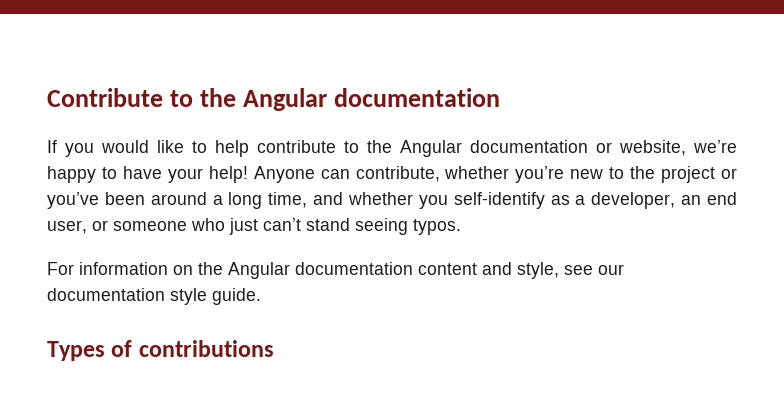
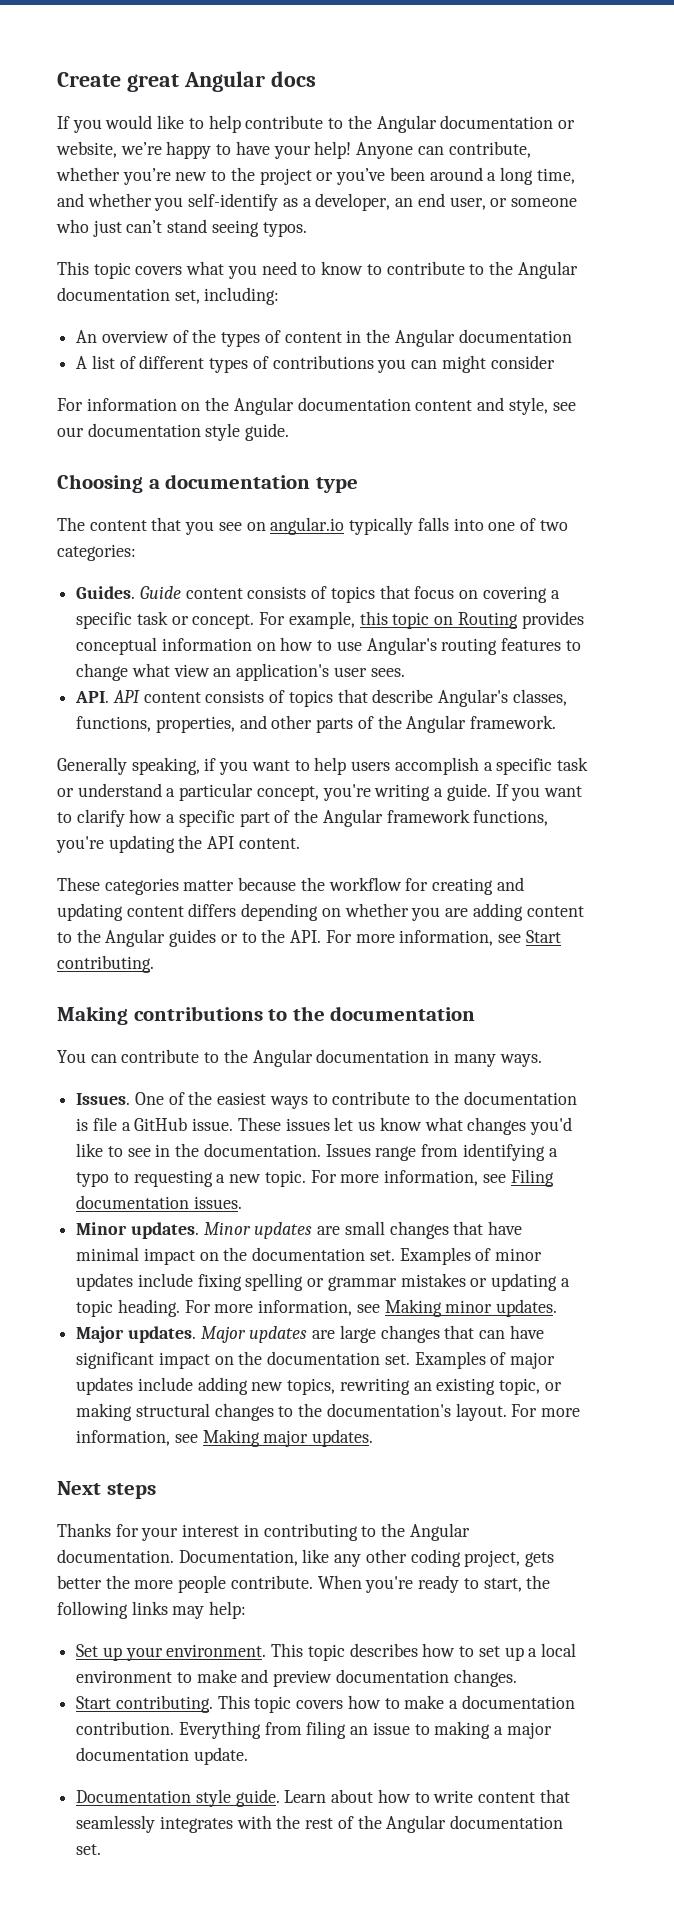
[47,88,501,111] Contribute to the Angular documentation -> [57,71,316,92] Create great Angular docs
(461, 227) none -> [57,261,578,279] [57,287,280,305] [76,329,572,347] [76,355,555,373] // This topic covers what you need to know to contribute to the Angular documentation set, including: // An overview of the types of content in the Angular documentation // A list of different types of contributions you can might consider
[47,340,274,361] Types of contributions -> [57,474,358,493] [57,517,568,535] [57,544,136,561] [76,585,560,603] [76,611,584,629] [76,637,581,655] [76,663,405,681] [75,689,567,707] [76,715,557,733] [57,757,588,775] [57,783,582,801] [57,809,549,827] [56,835,300,853] [57,877,524,895] [57,903,584,921] [57,929,561,947] [57,955,154,973] [57,1006,476,1025] [57,1049,542,1067] [76,1091,577,1109] [76,1117,572,1135] [76,1143,558,1161] [76,1169,554,1187] [76,1195,242,1209] [76,1221,523,1239] [76,1247,543,1265] [76,1273,570,1291] [76,1299,558,1317] [76,1325,544,1343] [76,1351,556,1369] [76,1377,562,1395] [76,1403,581,1421] [76,1429,374,1447] [57,1481,156,1499] [57,1523,470,1541] [57,1549,555,1567] [57,1575,551,1593] [57,1601,247,1619] [76,1643,576,1661] [76,1669,517,1687] [76,1695,575,1713] [76,1721,552,1739] [76,1747,248,1765] [76,1789,570,1807] [76,1815,564,1833] [76,1844,102,1855] Choosing a documentation type // The content that you see on angular.io typically falls into one of two categories: // Guides. Guide content consists of topics that focus on covering a specific task or concept. For example, this topic on Routing provides conceptual information on how to use Angular's routing features to change what view an application's user sees. // API. API content consists of topics that describe Angular's classes, functions, properties, and other parts of the Angular framework. // Generally speaking, if you want to help users accomplish a specific task or understand a particular concept, you're writing a guide. If you want to clarify how a specific part of the Angular framework functions, you're updating the API content. // These categories matter because the workflow for creating and updating content differs depending on whether you are adding content to the Angular guides or to the API. For more information, see Start contributing. // Making contributions to the documentation // You can contribute to the Angular documentation in many ways. // Issues. One of the easiest ways to contribute to the documentation is file a GitHub issue. These issues let us know what changes you'd like to see in the documentation. Issues range from identifying a typo to requesting a new topic. For more information, see Filing documentation issues. // Minor updates. Minor updates are small changes that have minimal impact on the documentation set. Examples of minor updates include fixing spelling or grammar mistakes or updating a topic heading. For more information, see Making minor updates. // Major updates. Major updates are large changes that can have significant impact on the documentation set. Examples of major updates include adding new topics, rewriting an existing topic, or making structural changes to the documentation's layout. For more information, see Making major updates. // Next steps // Thanks for your interest in contributing to the Angular documentation. Documentation, like any other coding project, gets better the more people contribute. When you're ready to start, the following links may help: // Set up your environment. This topic describes how to set up a local environment to make and preview documentation changes. // Start contributing. This topic covers how to make a documentation contribution. Everything from filing an issue to making a major documentation update. // Documentation style guide. Learn about how to write content that seamlessly integrates with the rest of the Angular documentation set.

